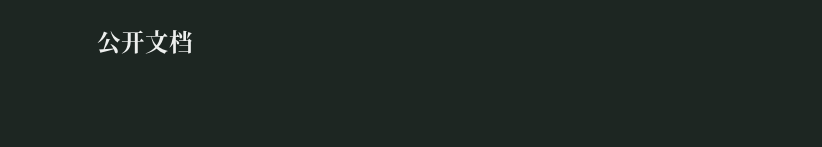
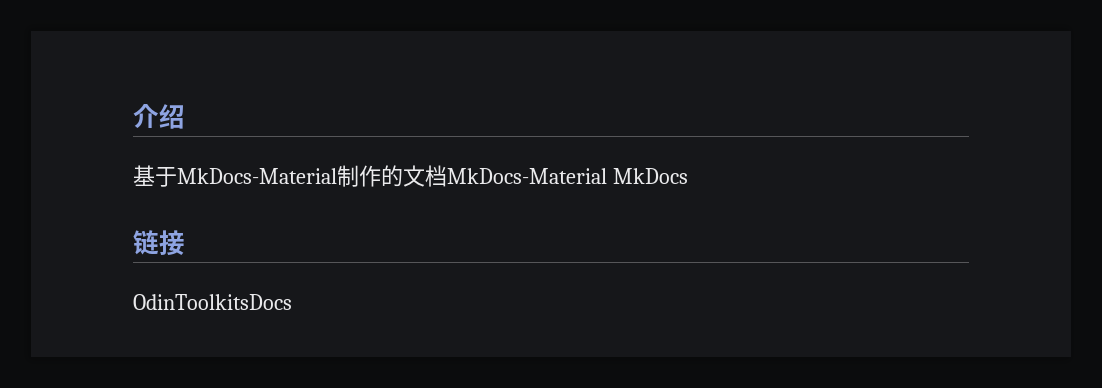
[97,30,193,56] 公开文档 -> [133,104,185,129] [133,165,688,187] [133,230,185,256] [133,294,292,310] 介绍 // 基于MkDocs-Material制作的文档MkDocs-Material MkDocs // 链接 // OdinToolkitsDocs

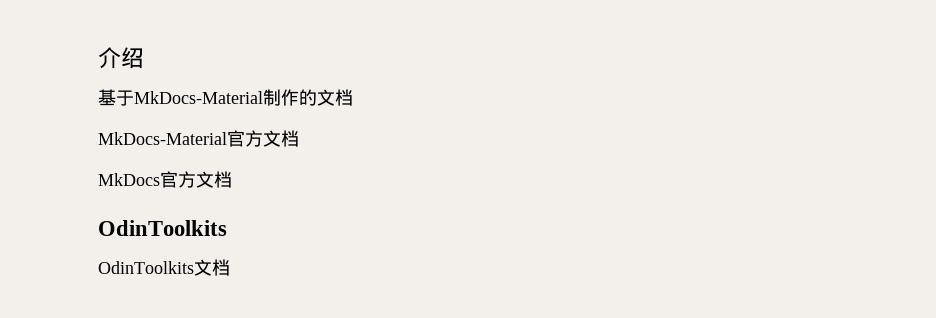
[447,168,688,184] [133,230,185,256] [133,294,292,310] MkDocs-Material MkDocs // 链接 // OdinToolkitsDocs -> [98,130,299,147] [98,171,232,188] [98,220,227,236] [98,259,230,276] // MkDocs-Material官方文档 // MkDocs官方文档 // OdinToolkits // OdinToolkits文档

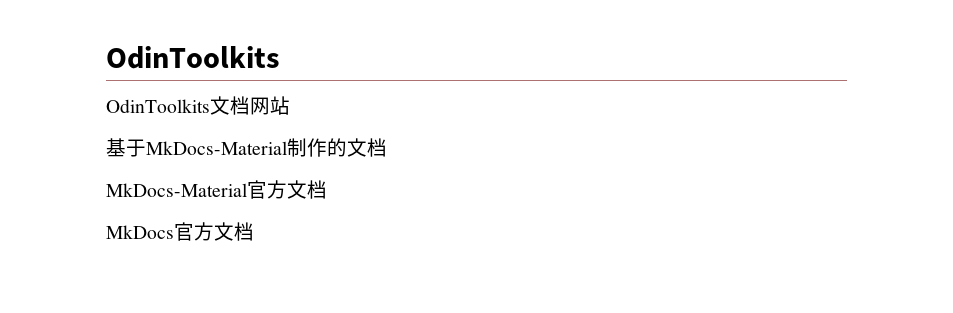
[98,47,144,69] 介绍 -> [106,46,280,69] [106,96,290,115] OdinToolkits // OdinToolkits文档网站
[98,220,227,236] [98,259,230,276] // OdinToolkits // OdinToolkits文档 -> (254, 231) none

